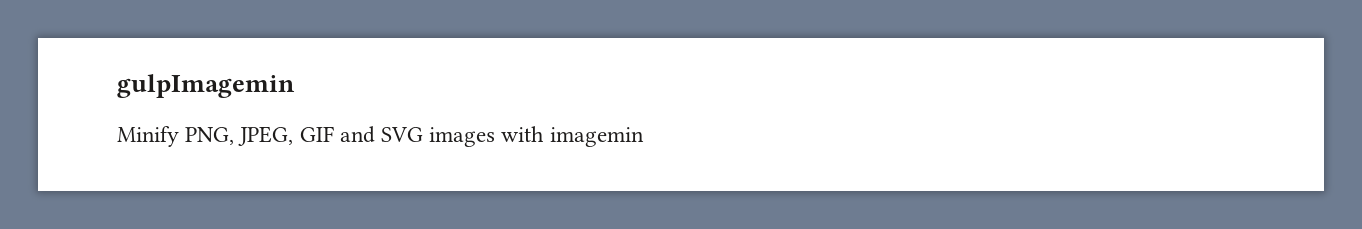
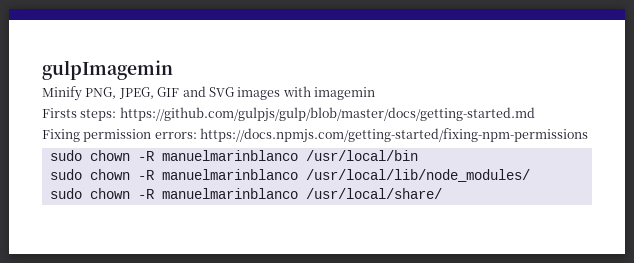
(644, 137) none -> [42,107,535,122] [42,128,589,143] [49,150,418,161] [49,169,530,182] [49,188,442,199] // Firsts steps: https://github.com/gulpjs/gulp/blob/master/docs/getting-started.md // Fixing permission errors: https://docs.npmjs.com/getting-started/fixing-npm-permissions // sudo chown -R manuelmarinblanco /usr/local/bin // sudo chown -R manuelmarinblanco /usr/local/lib/node_modules/ // sudo chown -R manuelmarinblanco /usr/local/share/

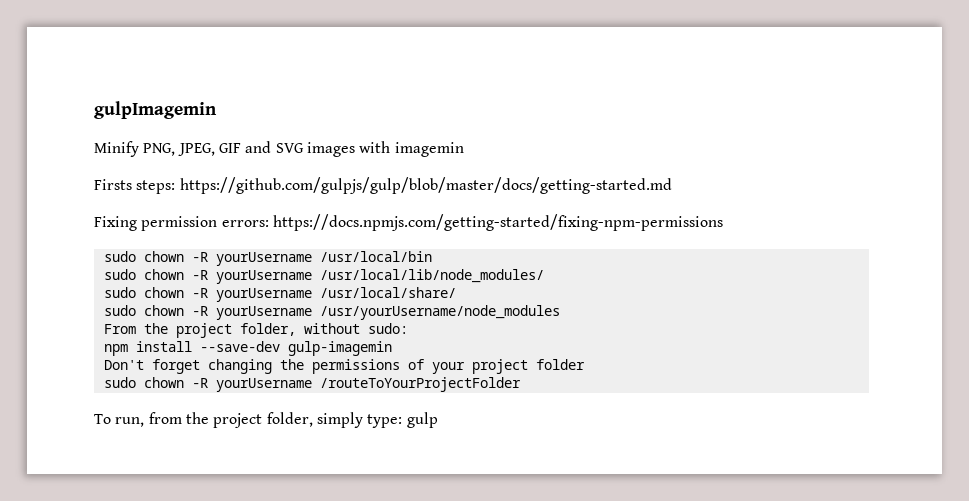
[161,150,298,161] manuelmarinblanco -> [215,252,312,266] yourUsername
[161,169,298,180] manuelmarinblanco -> [215,270,312,284] yourUsername
[161,188,298,199] manuelmarinblanco -> [215,288,312,302] yourUsername
(442, 193) none -> [103,305,560,320] [103,323,408,338] [103,341,392,356] [103,359,585,374] [103,377,521,392] [94,412,438,428] // sudo chown -R yourUsername /usr/yourUsername/node_modules // From the project folder, without sudo: // npm install --save-dev gulp-imagemin // Don't forget changing the permissions of your project folder // sudo chown -R yourUsername /routeToYourProjectFolder // To run, from the project folder, simply type: gulp

